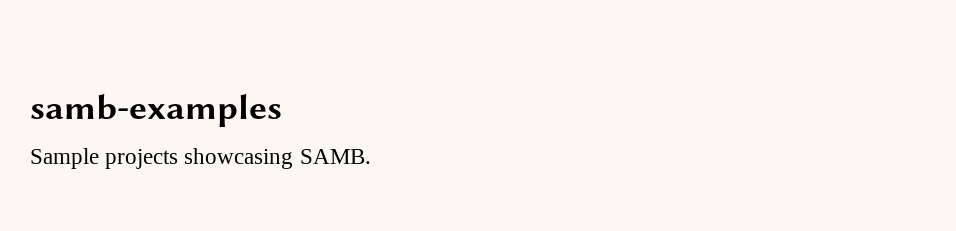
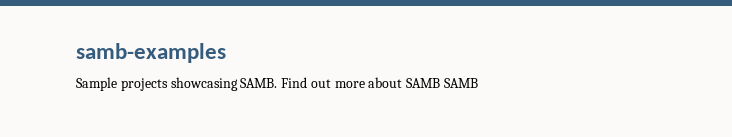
(371, 156) none -> [281,77,479,88] Find out more about SAMB SAMB

